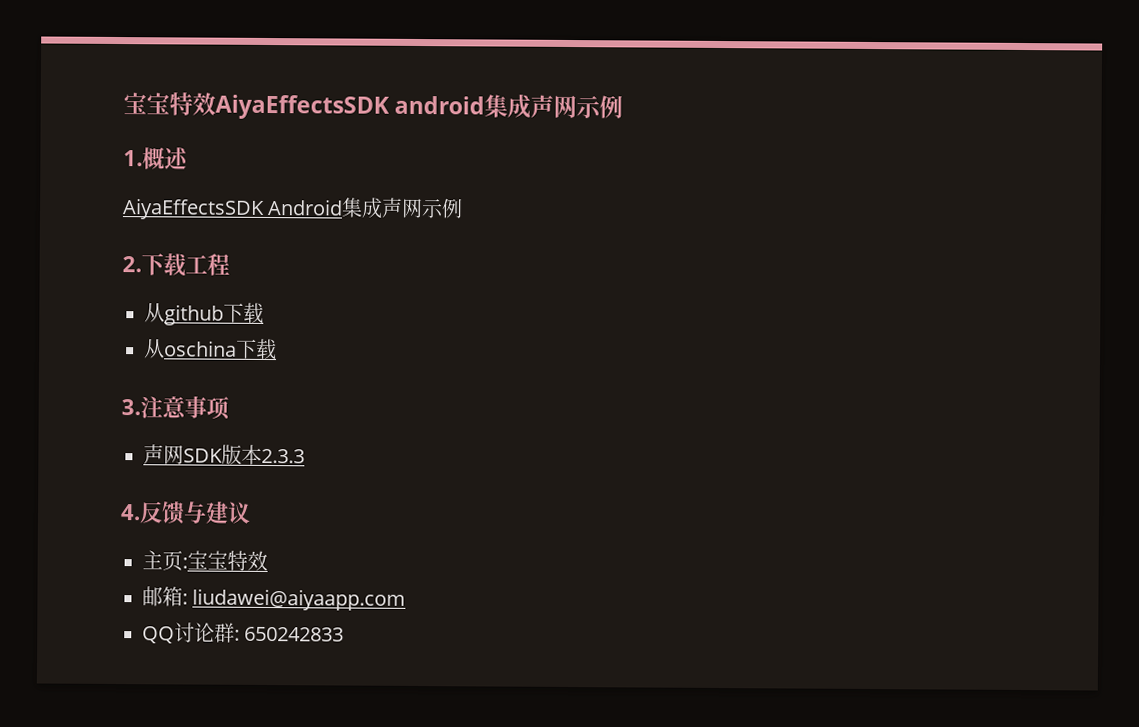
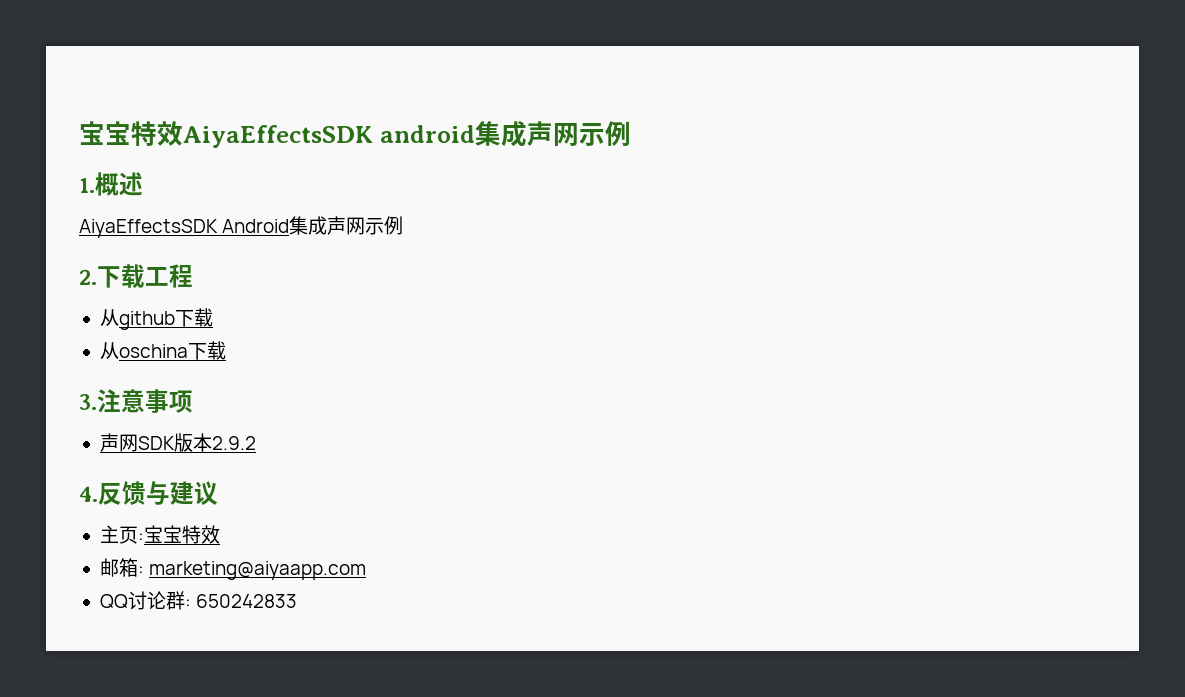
[261,448,305,464] 2.3.3 -> [211,436,256,450] 2.9.2
[192,588,407,611] liudawei@aiyaapp.com -> [149,561,367,580] marketing@aiyaapp.com

